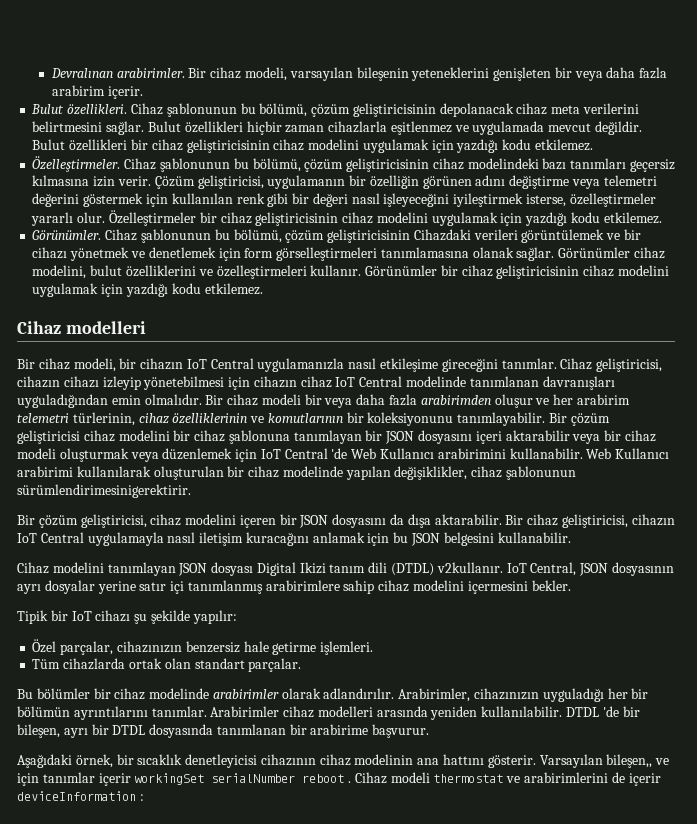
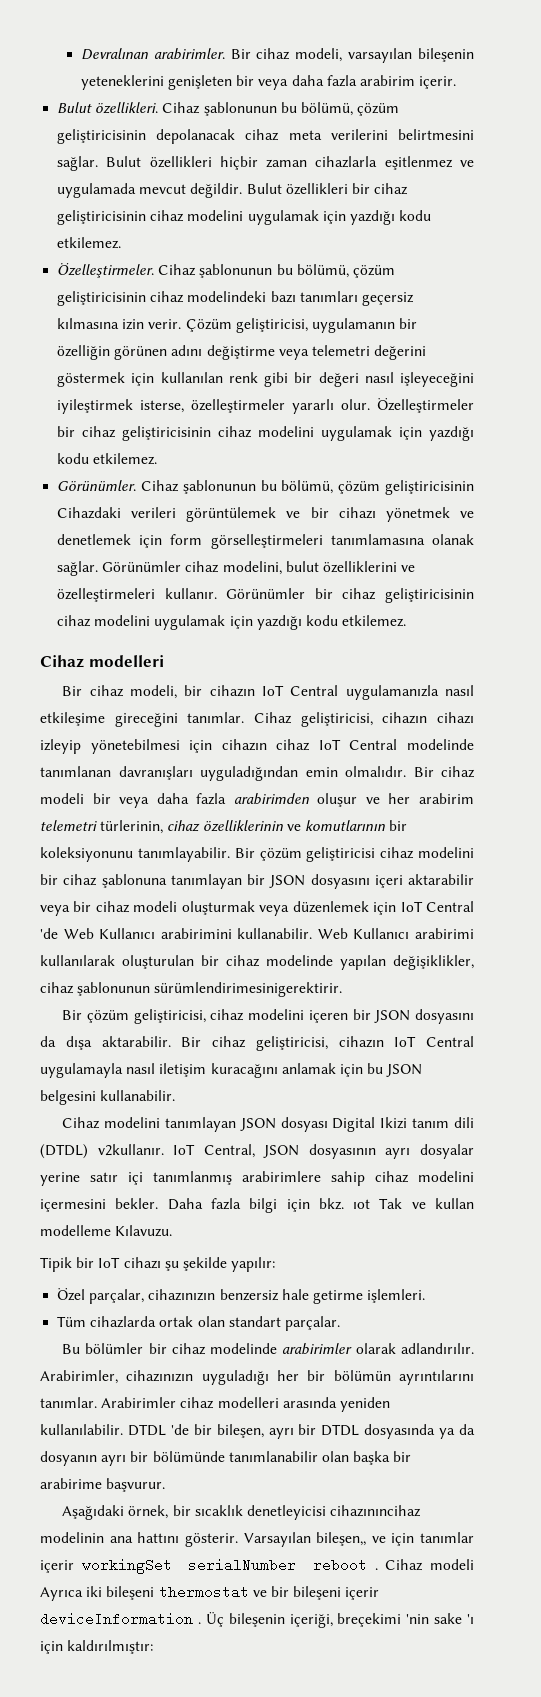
(571, 585) none -> [167,1198,475,1213] [40,1225,173,1237] Daha fazla bilgi için bkz. ıot Tak ve kullan modelleme Kılavuzu.
[216,724,286,735] tanımlanan -> [439,1424,475,1439] [40,1451,391,1466] ya da dosyanın ayrı bir bölümünde tanımlanabilir olan başka
[260,754,351,766] cihazının cihaz -> [330,1505,422,1517] cihazınıncihaz
[433,772,661,786] [17,791,144,801] thermostat ve arabirimlerini de içerir deviceInformation : -> [40,1585,380,1601] [40,1612,474,1628] [40,1640,154,1654] Ayrıca iki bileşeni thermostat ve bir bileşeni içerir deviceInformation . Üç bileşenin içeriği, breçekimi 'nin sake 'ı için kaldırılmıştır:

